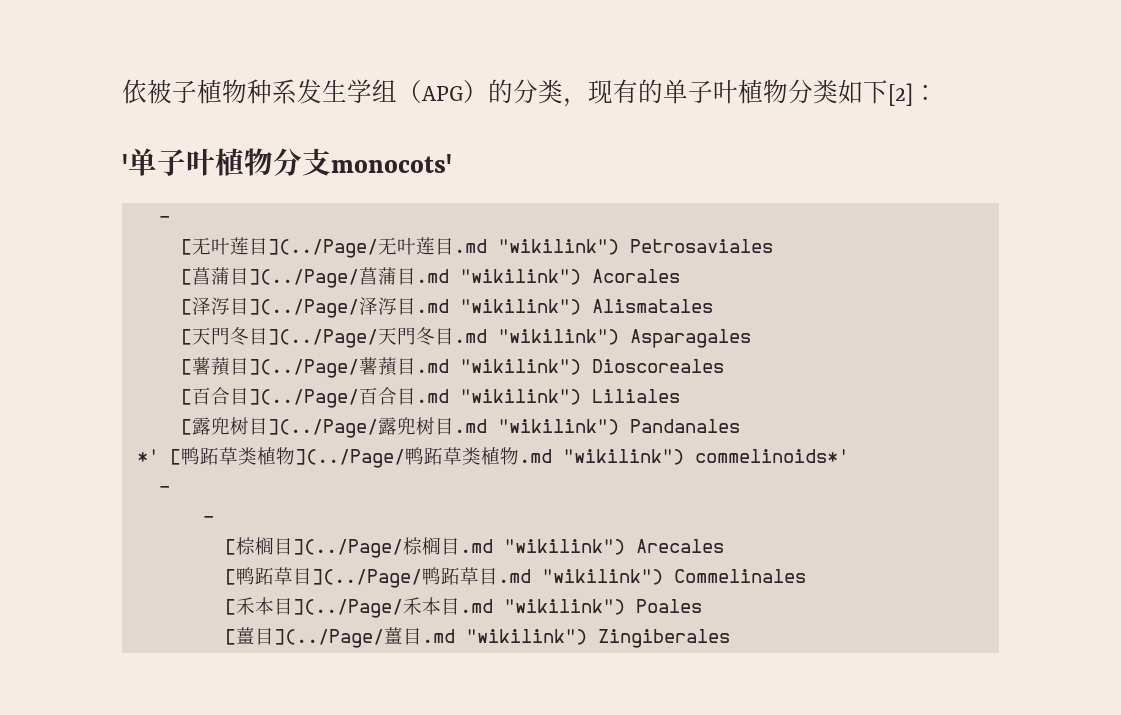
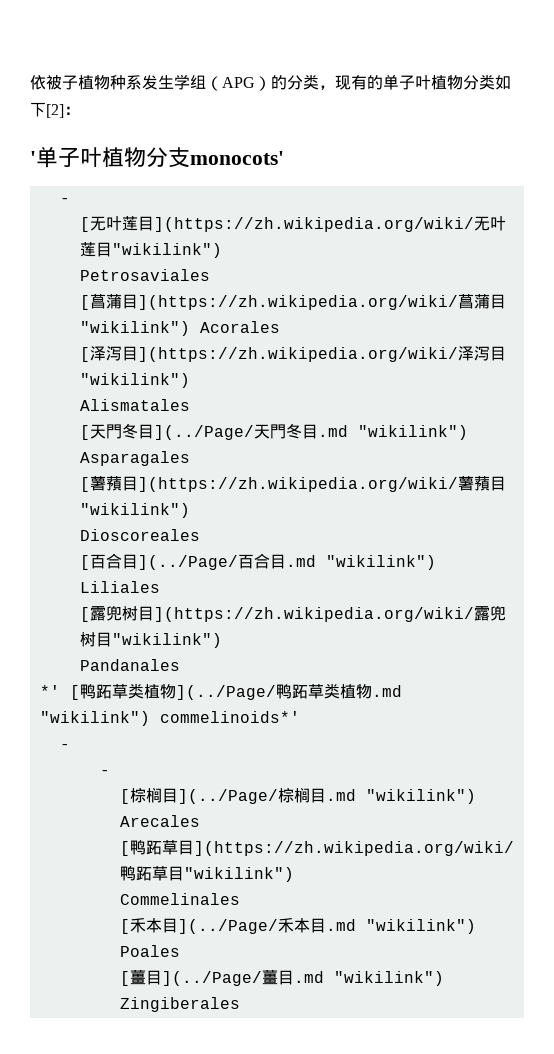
[267,237,619,258] ](../Page/无叶莲目.md "wikilink") -> [153,216,506,232] [79,242,222,258] ](https://zh.wikipedia.org/wiki/无叶莲目"wikilink") //
[248,267,449,288] ](../Page/菖蒲目.md -> [137,294,506,310] ](https://zh.wikipedia.org/wiki/菖蒲目
[248,297,581,318] ](../Page/泽泻目.md "wikilink") -> [137,346,506,362] [79,373,190,388] ](https://zh.wikipedia.org/wiki/泽泻目"wikilink") //
[248,357,581,378] ](../Page/薯蕷目.md "wikilink") -> [137,476,506,492] [79,503,190,518] ](https://zh.wikipedia.org/wiki/薯蕷目"wikilink") //
[267,417,619,438] ](../Page/露兜树目.md "wikilink") -> [153,606,506,622] [79,632,222,648] ](https://zh.wikipedia.org/wiki/露兜树目"wikilink") //
[311,567,663,588] ](../Page/鸭跖草目.md "wikilink") -> [193,841,514,856] [119,866,294,882] ](https://zh.wikipedia.org/wiki/鸭跖草目"wikilink") //

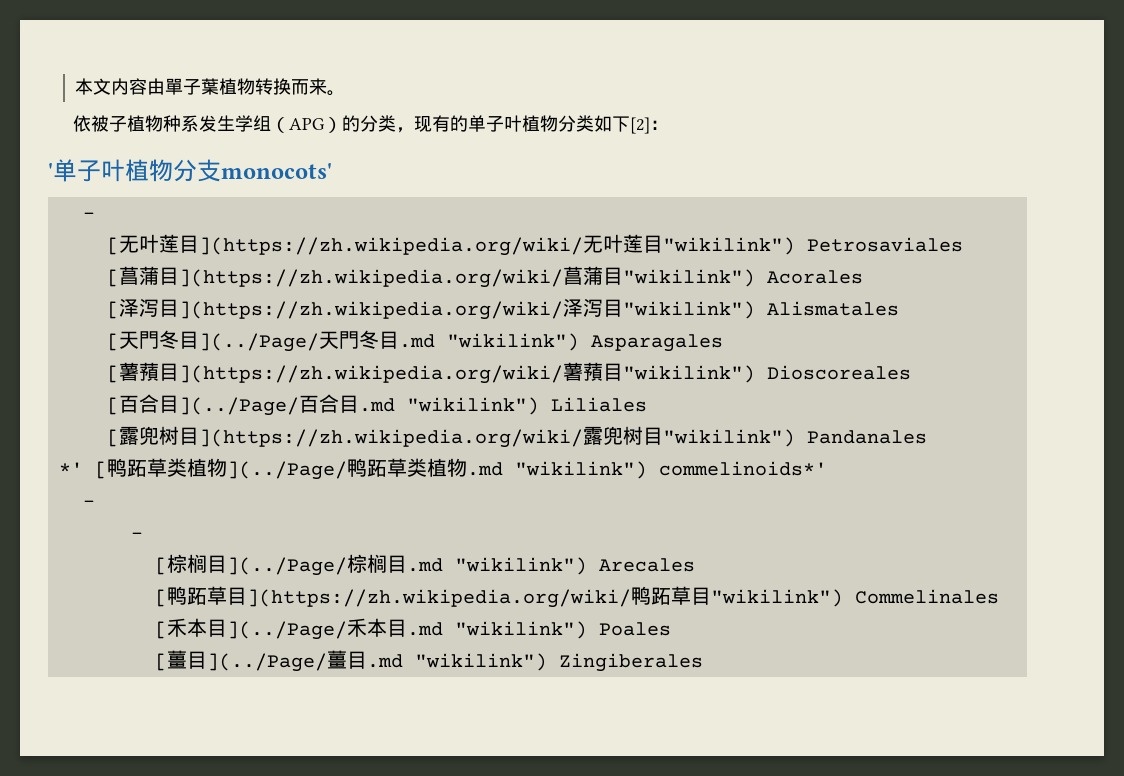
(30, 82) none -> [75,78,346,96] 本文内容由單子葉植物转换而来。 //
(222, 250) // -> (795, 246) none
(190, 380) // -> (755, 310) none
(190, 510) // -> (755, 374) none
(222, 640) // -> (795, 438) none
(294, 874) // -> (843, 598) none

